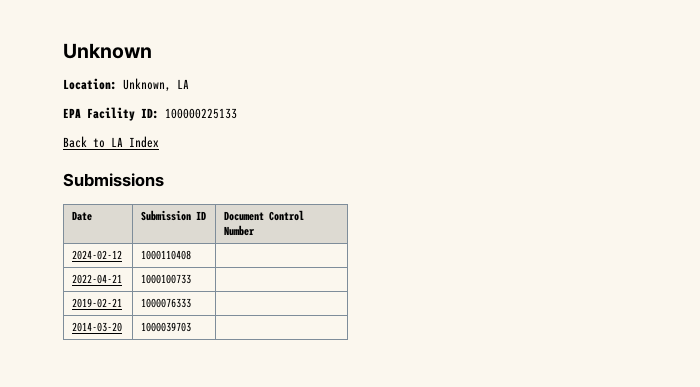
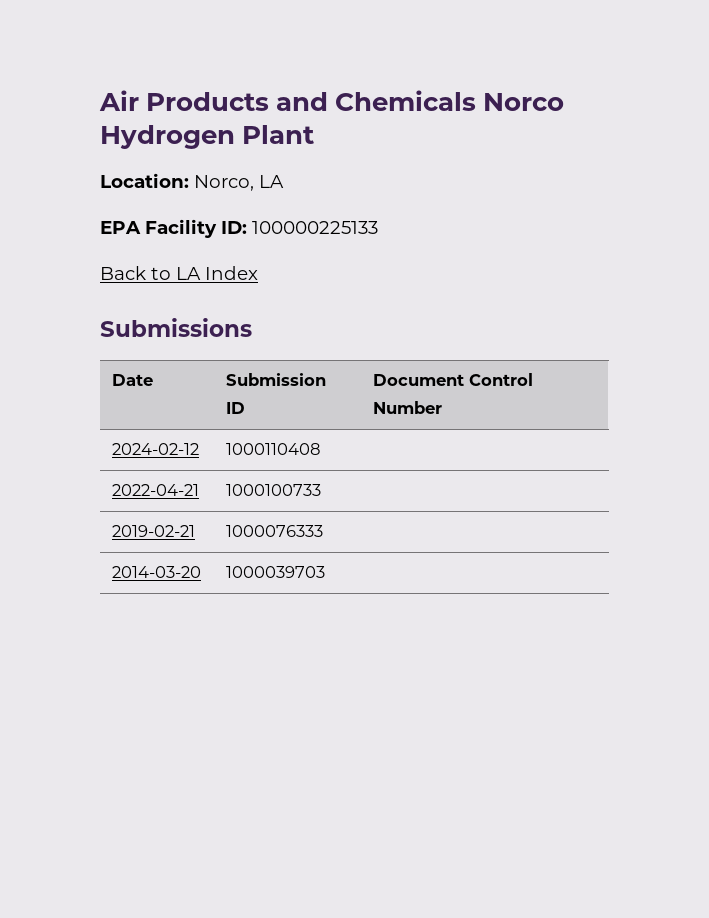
[63,43,152,59] Unknown -> [99,90,565,111] [100,125,315,149] Air Products and Chemicals Norco Hydrogen Plant
[123,78,171,92] Unknown, -> [194,175,254,191] Norco,

